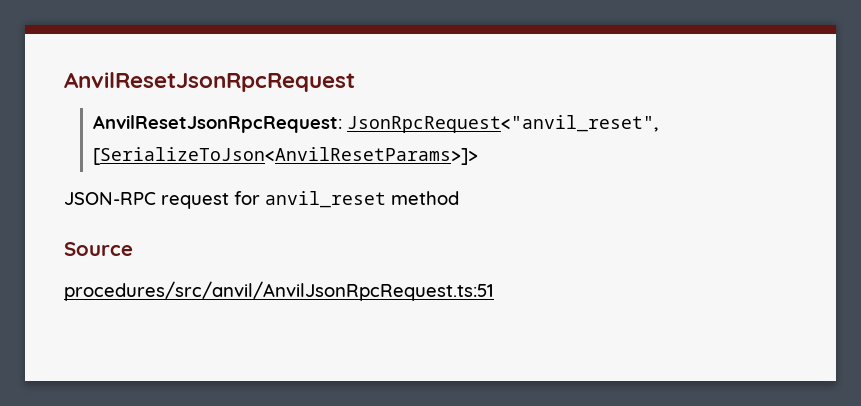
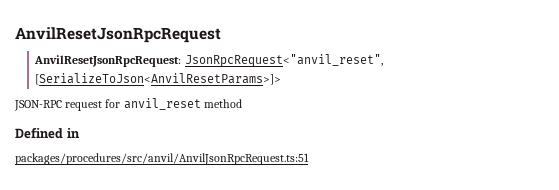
[64,242,133,256] [64,281,494,301] Source // procedures/src/anvil/AnvilJsonRpcRequest.ts:51 -> [15,127,80,139] [15,153,309,165] Defined in // packages/procedures/src/anvil/AnvilJsonRpcRequest.ts:51

